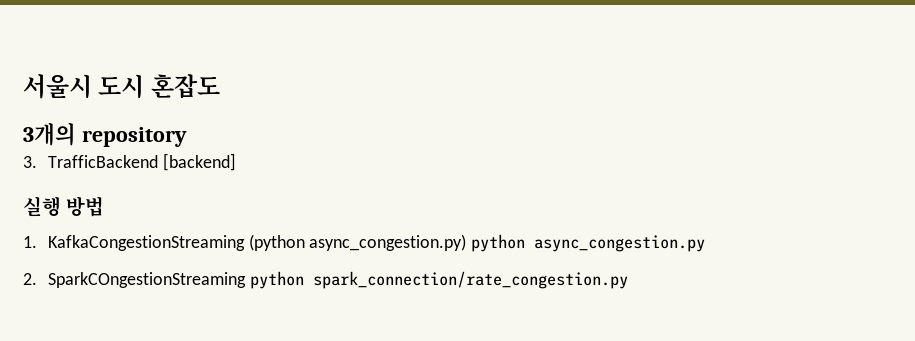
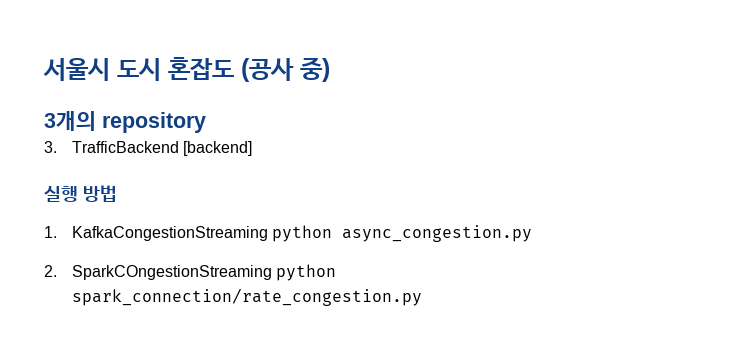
(220, 86) none -> [241,57,330,82] (공사 중)
[248,234,467,251] (python async_congestion.py) -> (269, 233) none

